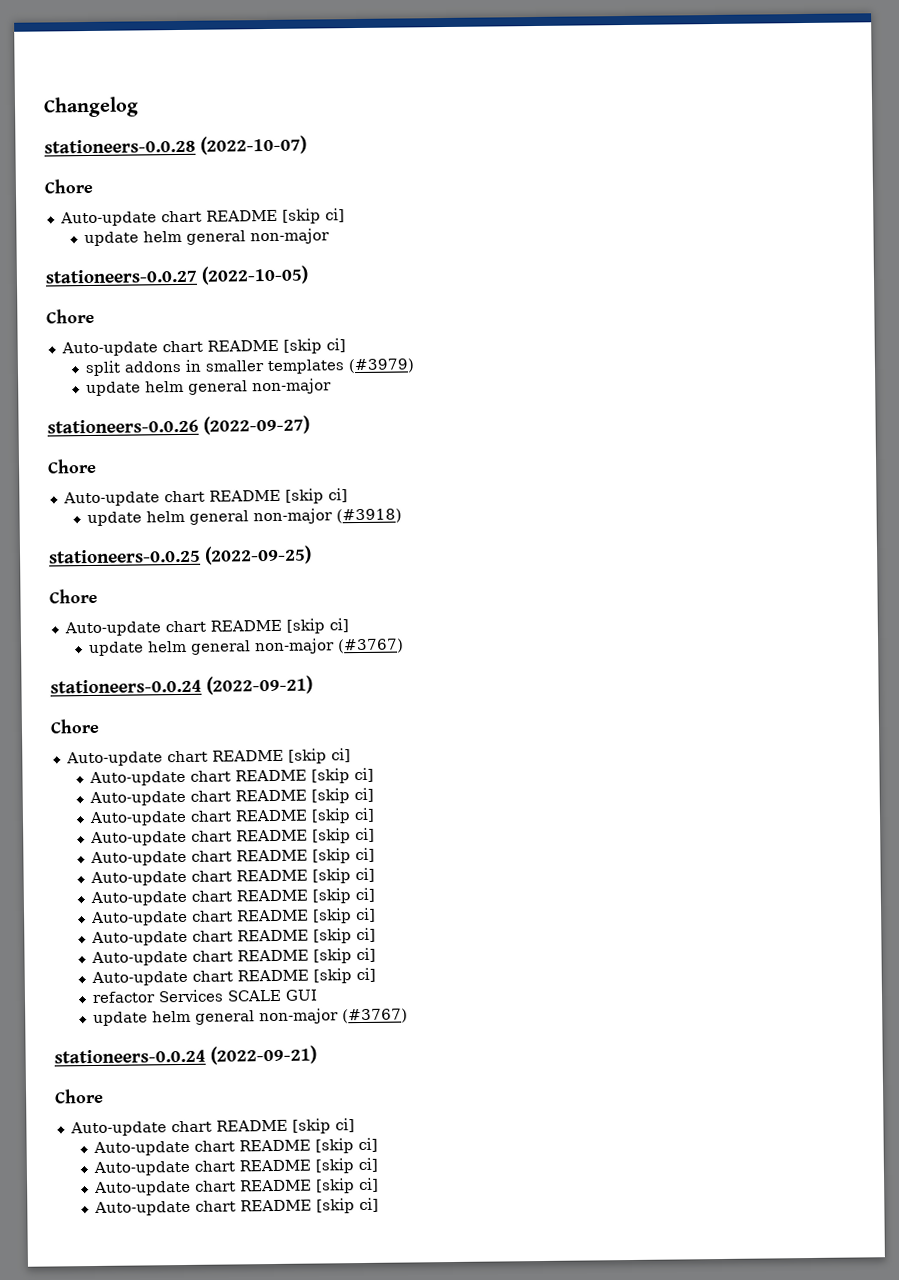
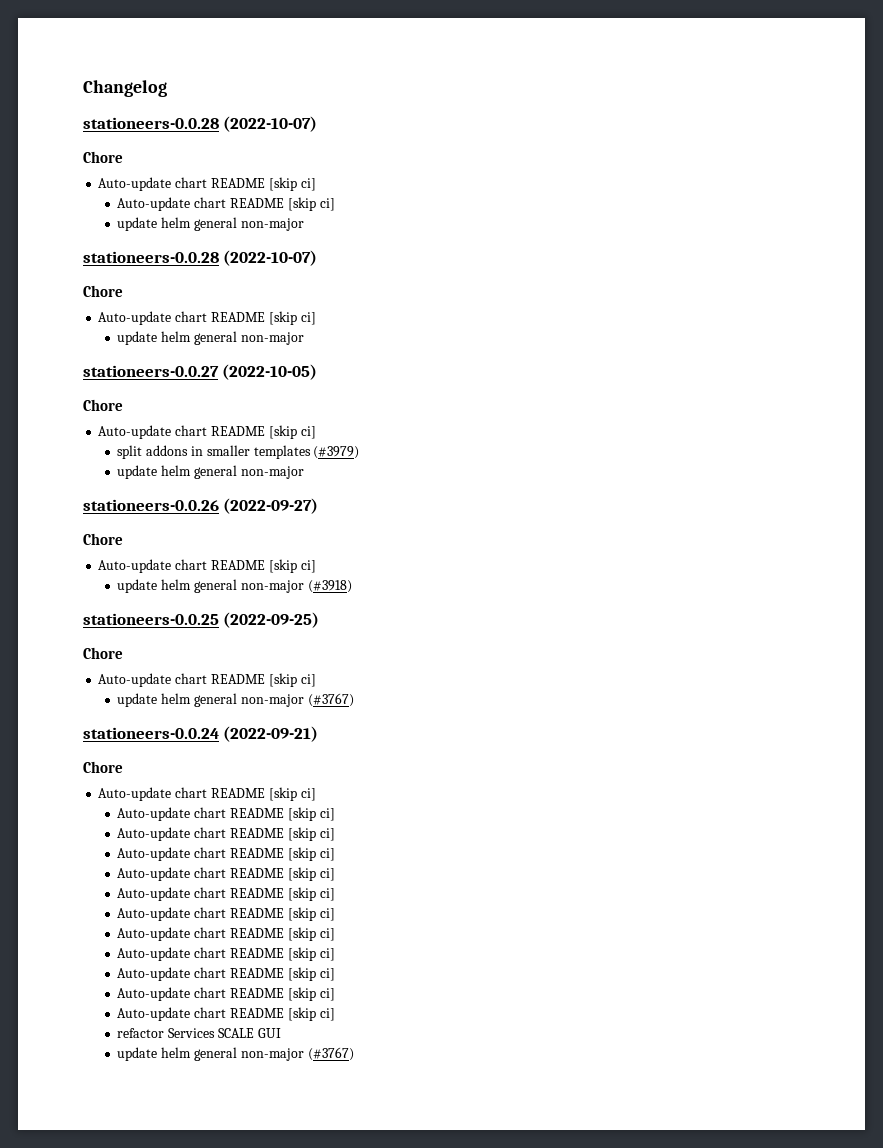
(345, 215) none -> [117,197,335,211] [117,217,304,231] [83,250,318,266] [83,285,123,297] [98,311,316,325] // Auto-update chart README [skip ci] // update helm general non-major // stationeers-0.0.28 (2022-10-07) // Chore // Auto-update chart README [skip ci]
[54,1045,318,1065] [54,1088,104,1104] [69,1118,355,1137] [93,1137,379,1157] [93,1157,379,1177] [94,1177,380,1197] [94,1197,380,1217] // stationeers-0.0.24 (2022-09-21) // Chore // Auto-update chart README [skip ci] // Auto-update chart README [skip ci] // Auto-update chart README [skip ci] // Auto-update chart README [skip ci] // Auto-update chart README [skip ci] -> (354, 1054) none

